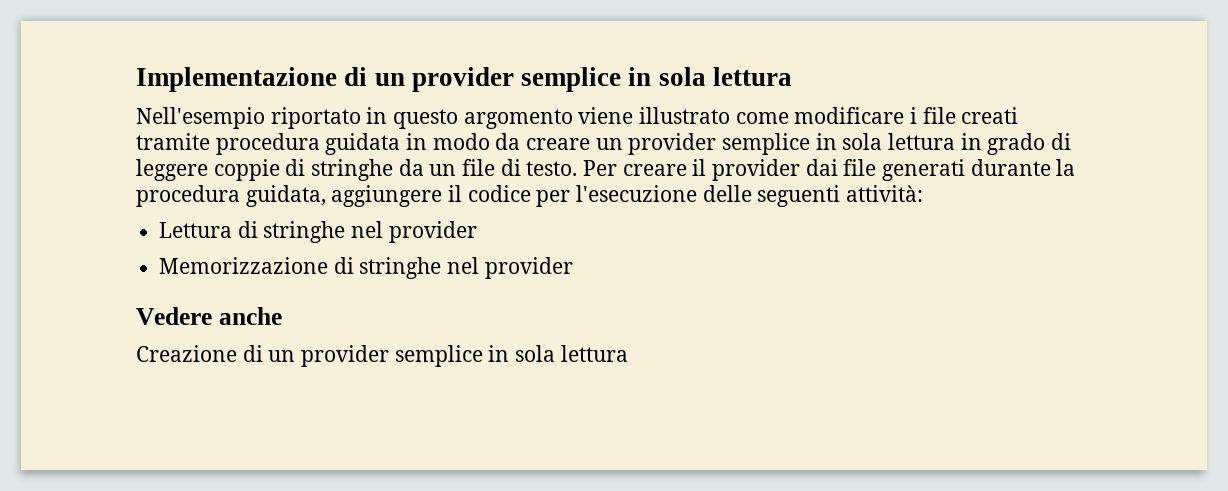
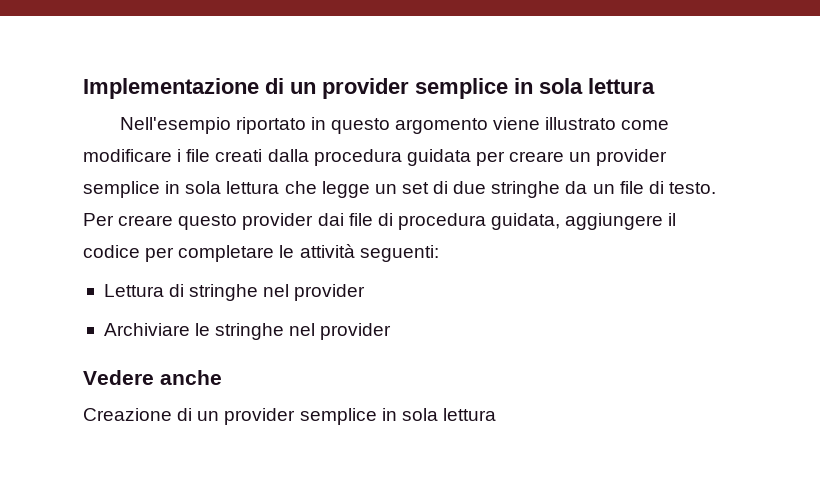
[136,133,210,150] tramite -> [267,149,309,162] dalla
[406,133,521,150] in modo da -> [475,151,505,166] per
[960,133,1072,155] [136,159,306,181] in grado di leggere coppie di -> [284,181,487,198] che legge un set di due
[692,159,707,176] il -> [178,214,238,230] questo
[882,159,1076,181] generati durante la -> [377,213,393,226] di
[576,185,924,207] l'esecuzione delle seguenti attività: -> [178,244,439,262] completare le attività seguenti:
[159,257,354,274] Memorizzazione di -> [103,323,211,336] Archiviare le

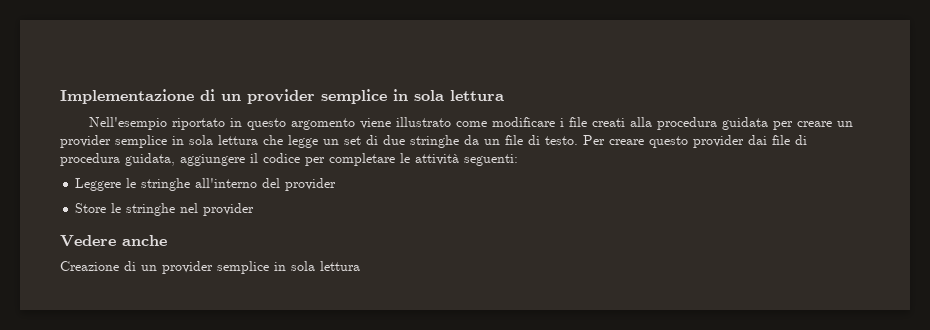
[267,149,309,162] dalla -> [630,117,653,127] alla
[103,284,366,301] [103,323,190,336] Lettura di stringhe nel provider // Archiviare -> [75,178,337,191] [75,203,107,213] Leggere le stringhe all'interno del provider // Store

